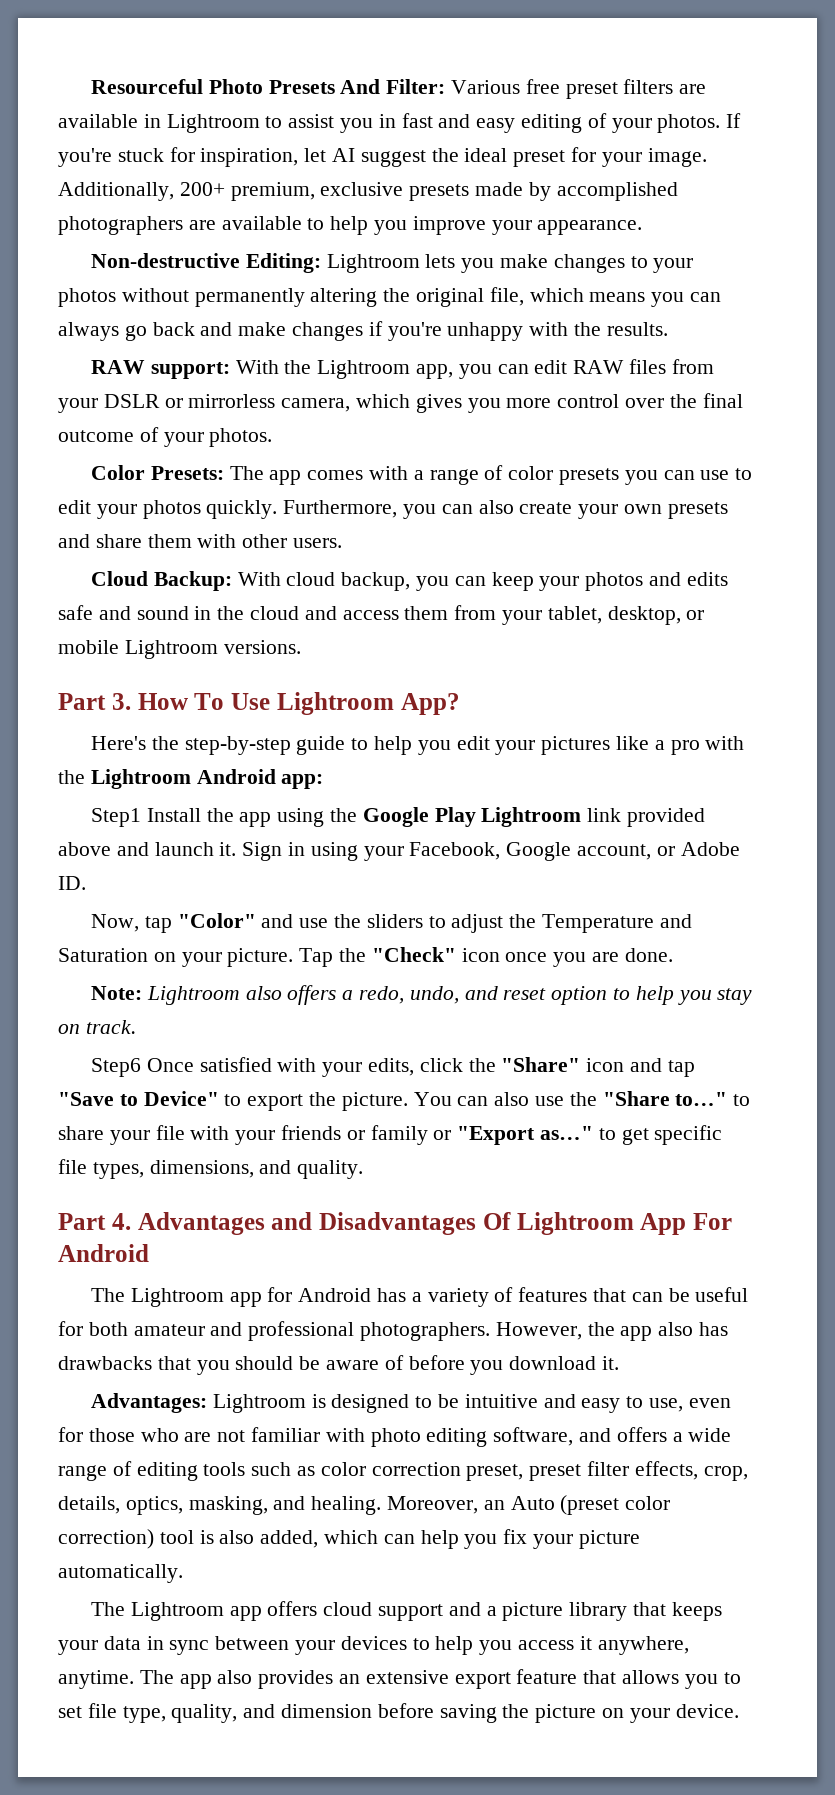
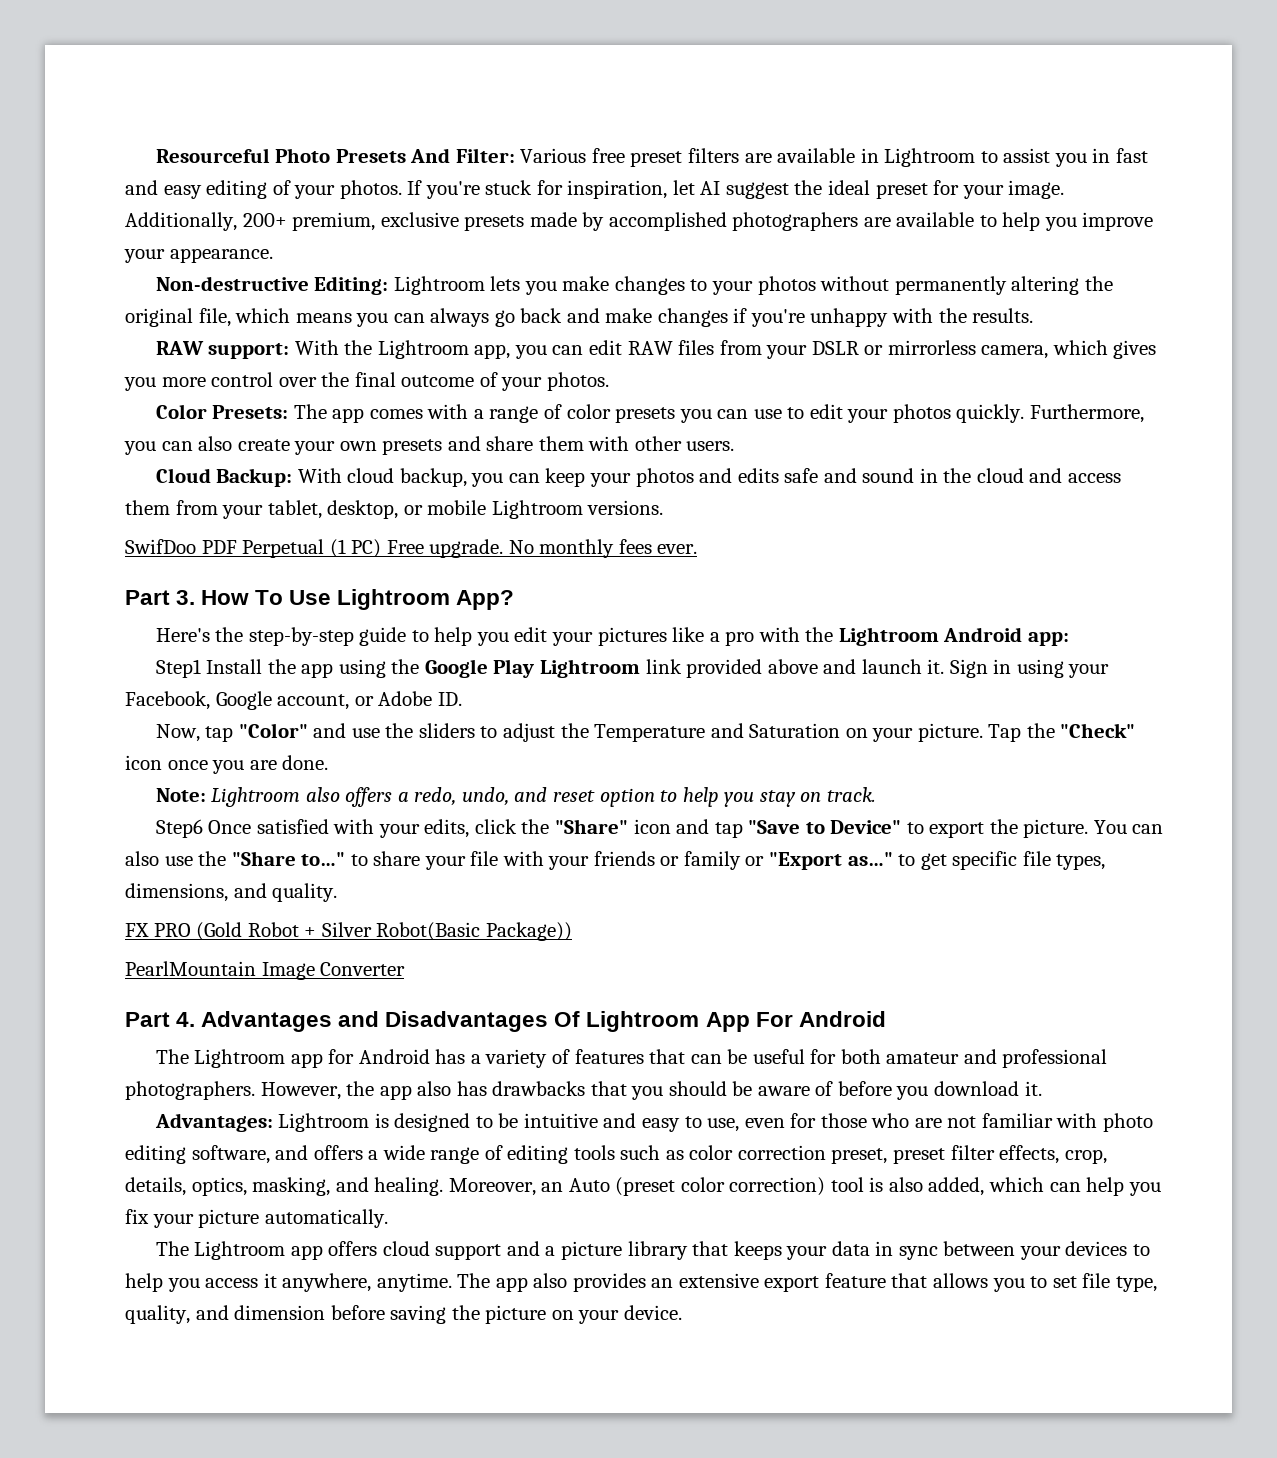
(301, 647) none -> [125,539,698,558] // SwifDoo PDF Perpetual (1 PC) Free upgrade. No monthly fees ever.
(364, 1169) none -> [125,922,572,941] [125,961,406,980] // FX PRO (Gold Robot + Silver Robot(Basic Package)) // PearlMountain Image Converter

